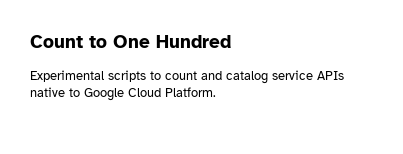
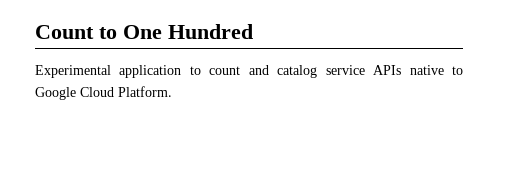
[108,70,146,82] scripts -> [119,65,182,78] application

